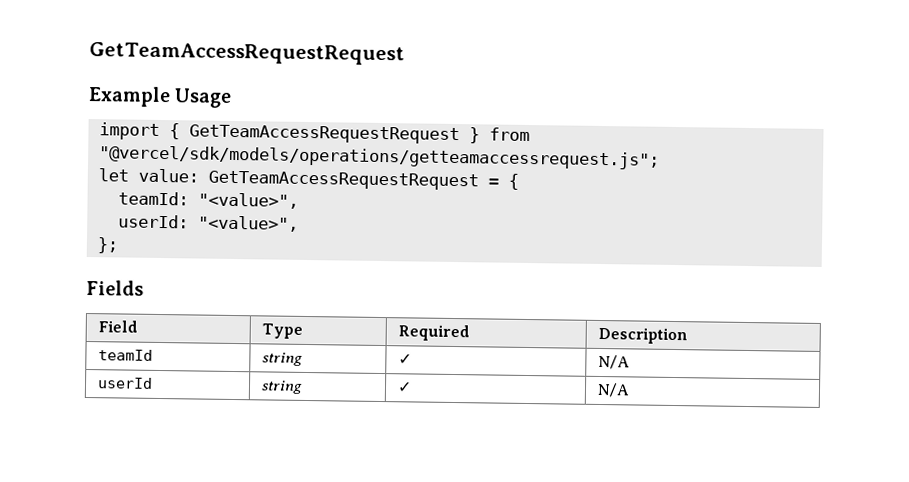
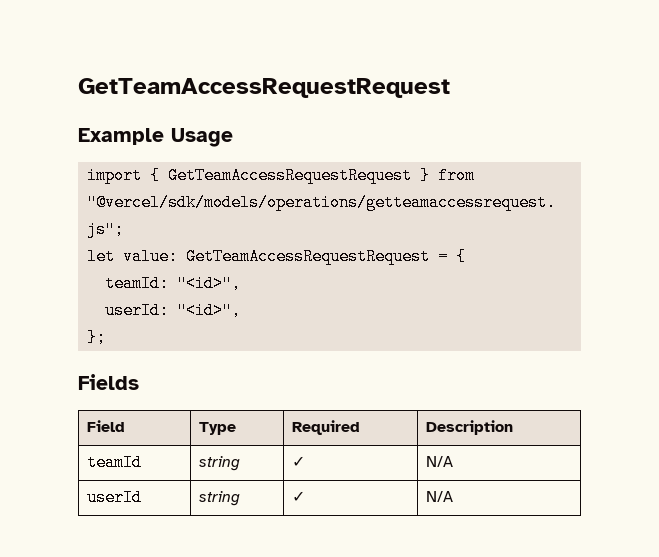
[197,192,299,209] "<value>", -> [177,275,242,292] "<id>",
[197,215,299,232] "<value>", -> [177,302,242,319] "<id>",

